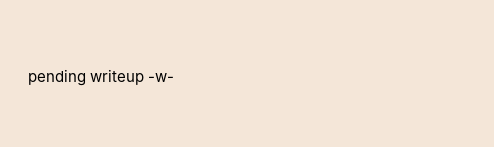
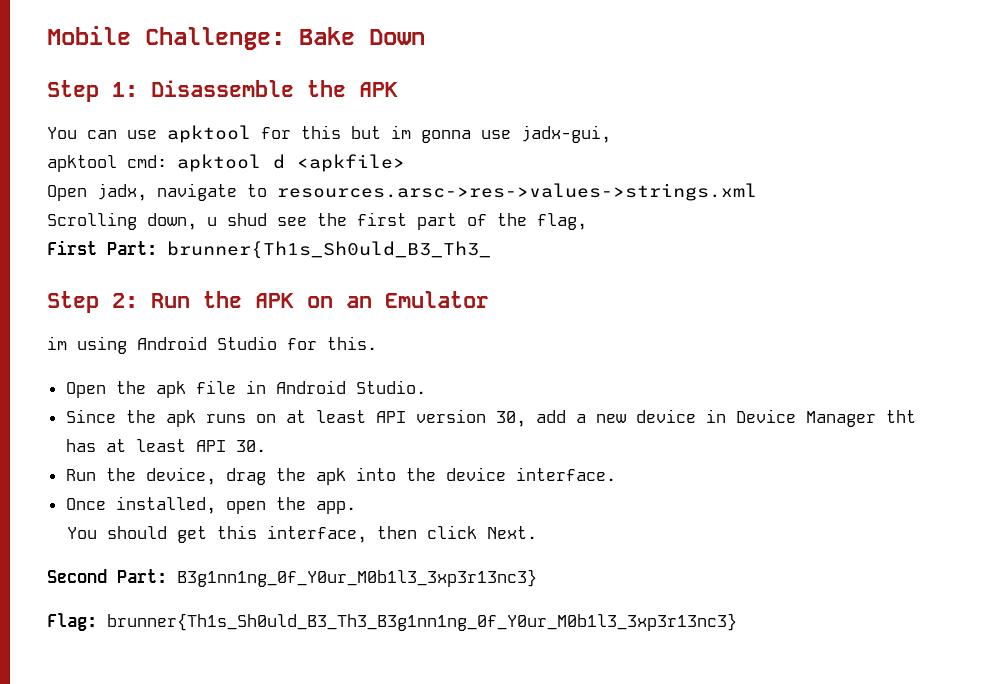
[28,69,175,86] pending writeup -w- -> [47,26,425,50] [47,80,398,102] [47,125,611,143] [47,154,405,172] [47,183,757,201] [47,212,587,230] [47,240,491,259] [47,291,489,313] [47,336,377,354] [65,380,426,398] [65,409,916,427] [65,439,266,452] [65,467,616,485] [65,496,356,514] [67,525,538,543] [47,569,537,587] [47,613,737,631] Mobile Challenge: Bake Down // Step 1: Disassemble the APK // You can use apktool for this but im gonna use jadx-gui, // apktool cmd: apktool d <apkfile> // Open jadx, navigate to resources.arsc->res->values->strings.xml // Scrolling down, u shud see the first part of the flag, // First Part: brunner{Th1s_Sh0uld_B3_Th3_ // Step 2: Run the APK on an Emulator // im using Android Studio for this. // Open the apk file in Android Studio. // Since the apk runs on at least API version 30, add a new device in Device Manager tht has at least API 30. // Run the device, drag the apk into the device interface. // Once installed, open the app. // You should get this interface, then click Next. // Second Part: B3g1nn1ng_0f_Y0ur_M0b1l3_3xp3r13nc3} // Flag: brunner{Th1s_Sh0uld_B3_Th3_B3g1nn1ng_0f_Y0ur_M0b1l3_3xp3r13nc3}

